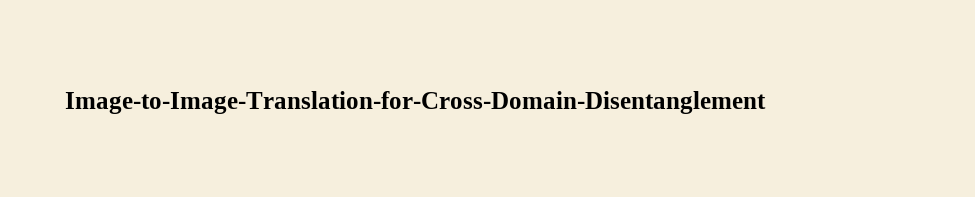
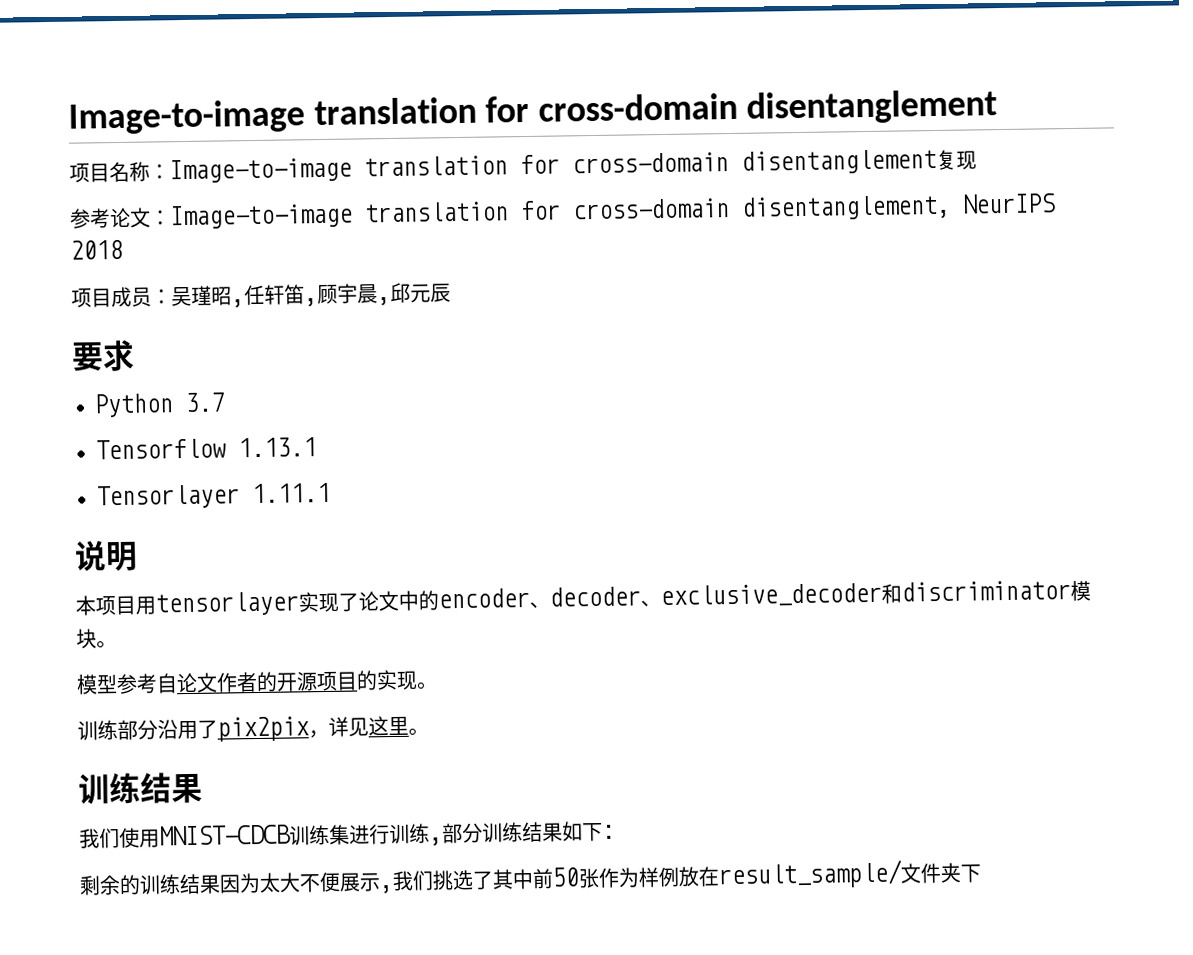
[65,91,766,114] Image-to-Image-Translation-for-Cross-Domain-Disentanglement -> [68,89,998,135] [69,148,977,184] [70,193,1056,230] [70,239,123,260] [71,282,451,308] [71,339,135,372] [94,392,225,418] [95,437,317,460] [96,482,331,510] [74,540,138,572] [75,580,1091,617] [76,628,117,649] [76,669,438,695] [77,716,429,742] [78,772,203,805] [79,821,616,849] [79,859,981,896] Image-to-image translation for cross-domain disentanglement // 项目名称：Image-to-image translation for cross-domain disentanglement复现 // 参考论文：Image-to-image translation for cross-domain disentanglement, NeurIPS 2018 // 项目成员：吴瑾昭,任轩笛,顾宇晨,邱元辰 // 要求 // Python 3.7 // Tensorflow 1.13.1 // Tensorlayer 1.11.1 // 说明 // 本项目用tensorlayer实现了论文中的encoder、decoder、exclusive_decoder和discriminator模块。 // 模型参考自论文作者的开源项目的实现。 // 训练部分沿用了pix2pix，详见这里。 // 训练结果 // 我们使用MNIST-CDCB训练集进行训练,部分训练结果如下: // 剩余的训练结果因为太大不便展示,我们挑选了其中前50张作为样例放在result_sample/文件夹下

